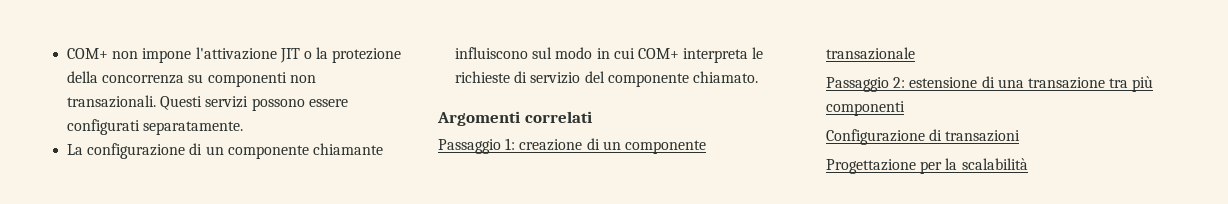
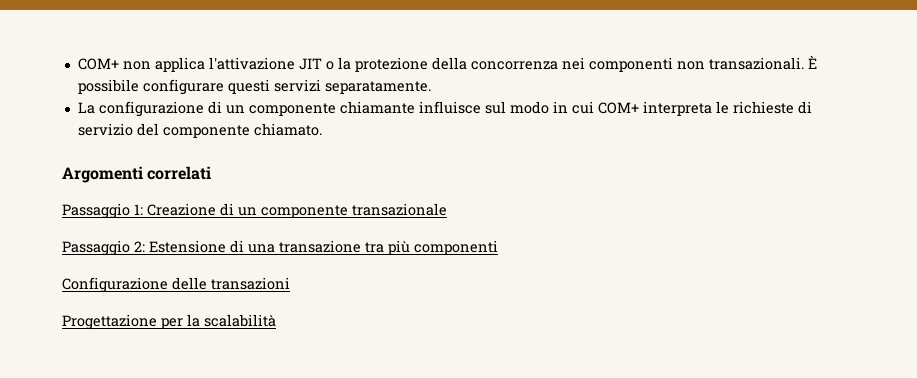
[142,48,192,63] impone -> [154,57,205,72] applica
[188,74,204,83] su -> [561,57,585,70] nei
[160,96,348,111] [67,119,141,135] Questi servizi possono essere configurati -> [807,56,817,69] [77,79,321,95] È possibile configurare questi servizi
[455,47,529,59] influiscono -> [418,101,481,114] influisce
[519,139,583,151] creazione -> [147,203,216,216] Creazione
[909,77,978,88] estensione -> [149,240,226,253] Estensione
[929,129,943,141] di -> [172,277,207,290] delle

